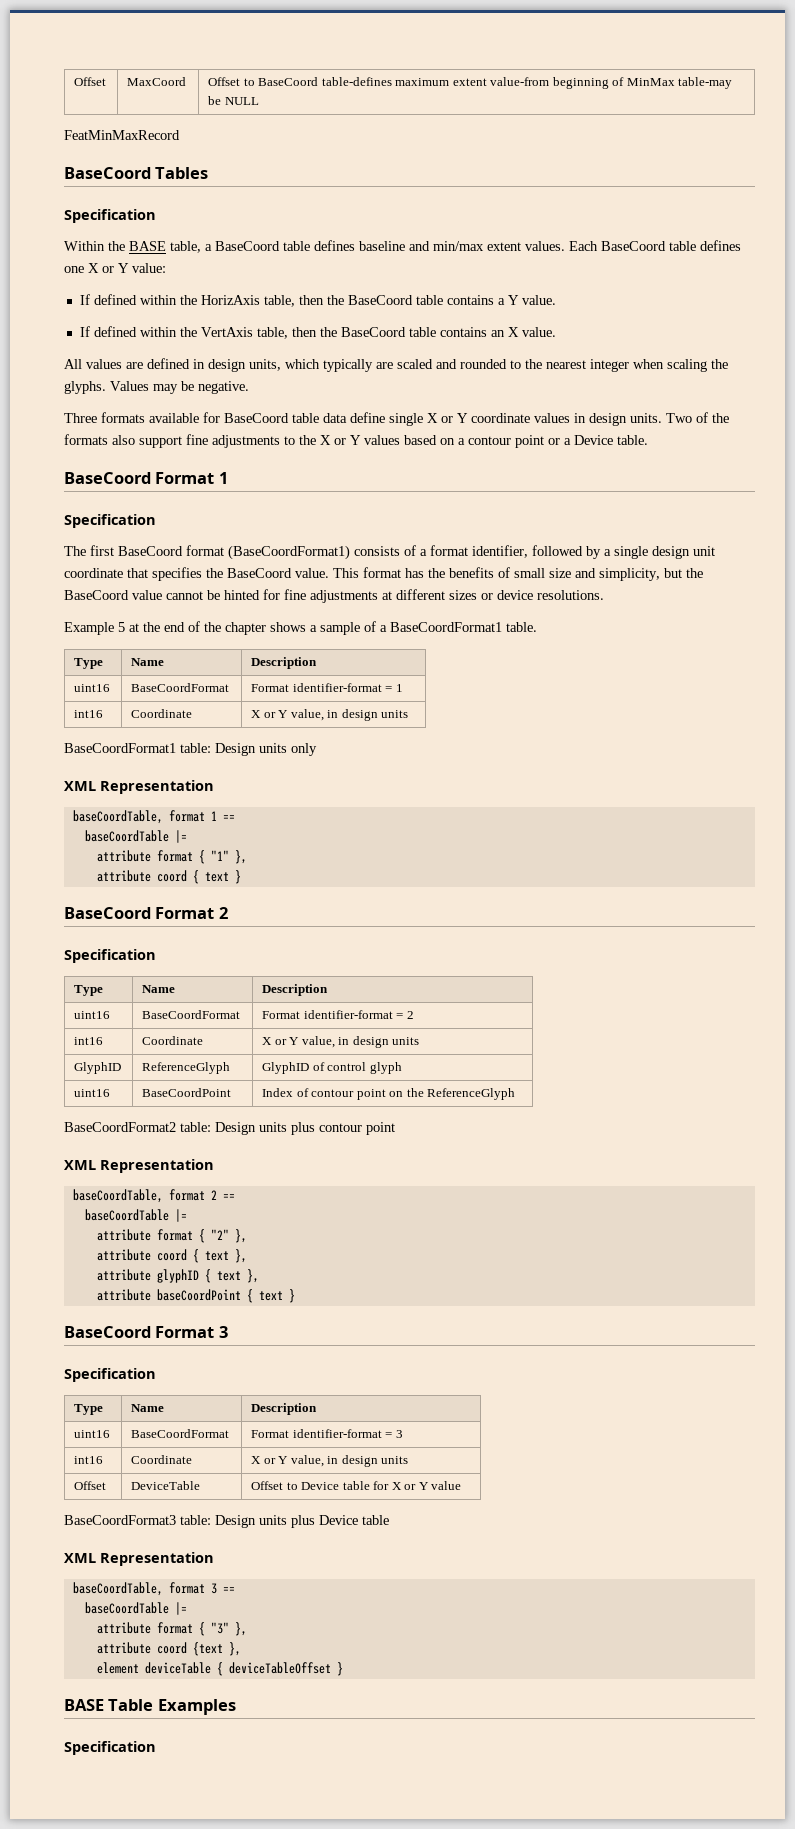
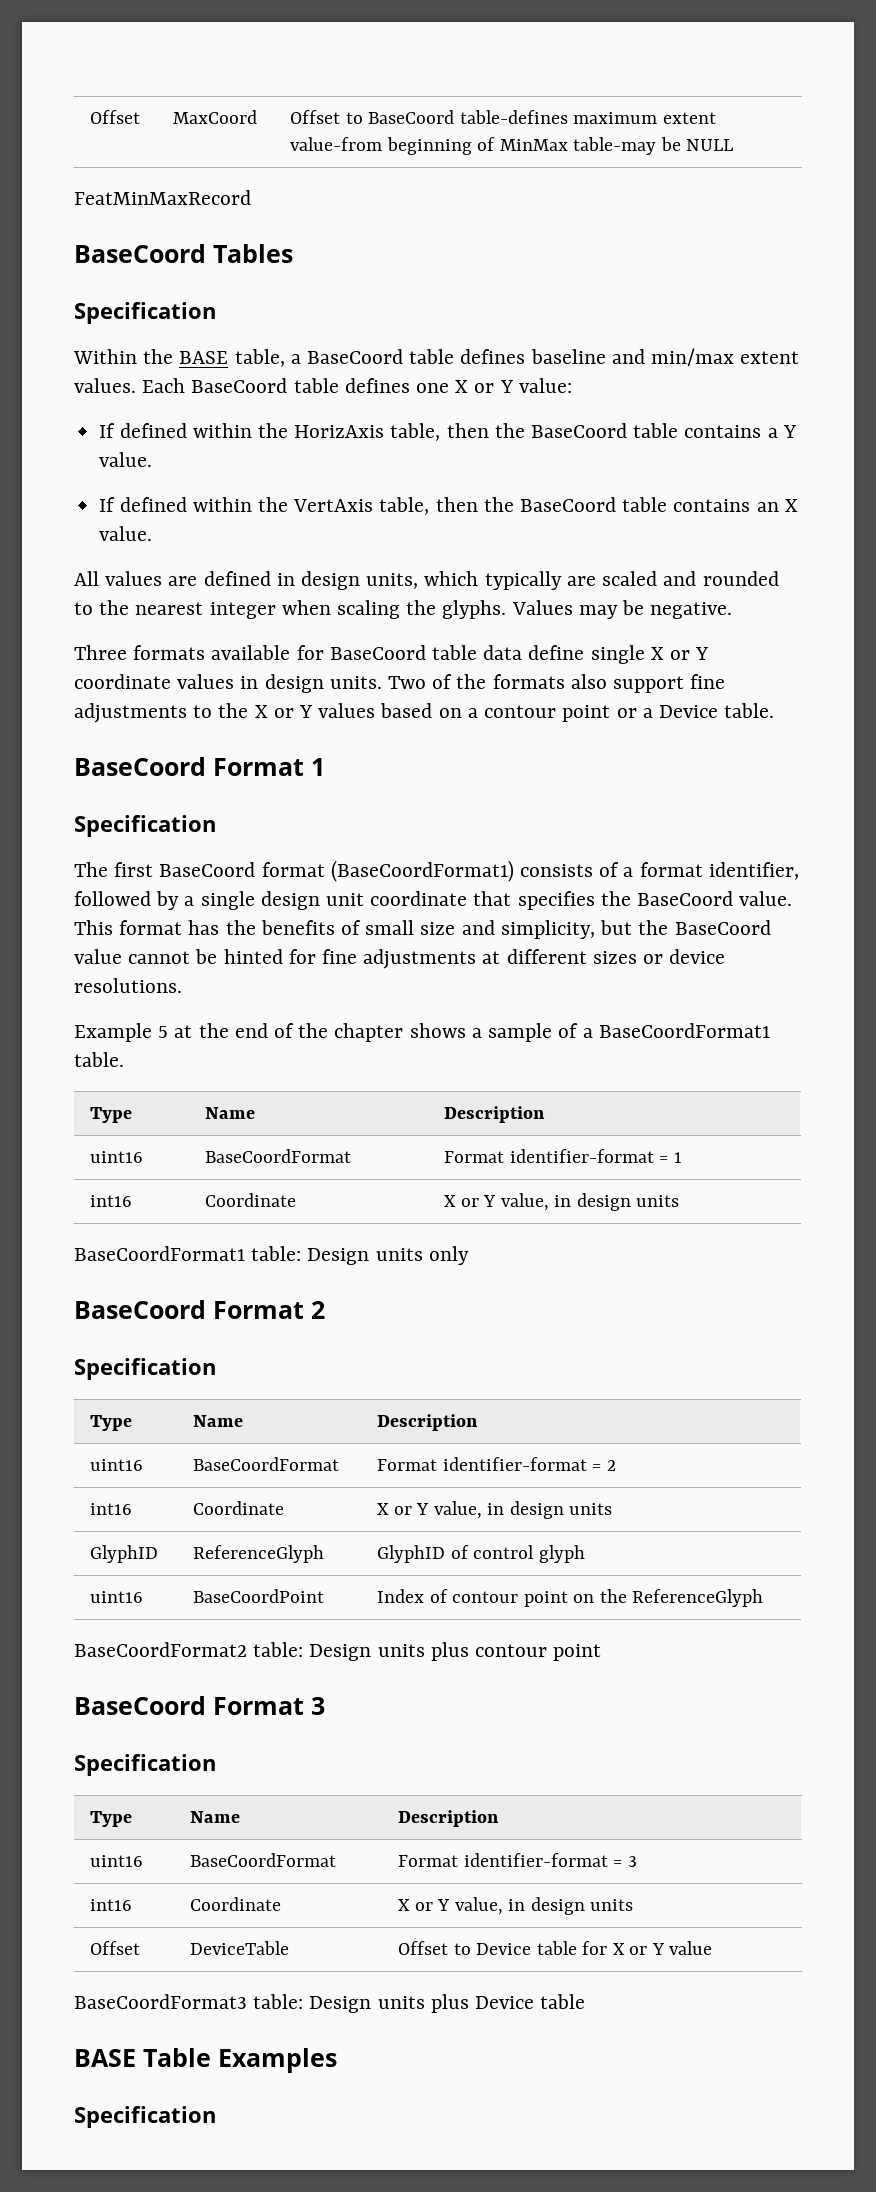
[64,780,214,794] [72,810,235,824] [84,830,187,843] [96,850,247,864] [96,870,241,884] // XML Representation // baseCoordTable, format 1 == // baseCoordTable |= // attribute format { "1" }, // attribute coord { text } -> (469, 1255) none
[64,1159,214,1173] [72,1189,235,1203] [84,1209,187,1222] [96,1229,247,1243] [96,1249,247,1263] [96,1269,259,1283] [96,1289,295,1303] // XML Representation // baseCoordTable, format 2 == // baseCoordTable |= // attribute format { "2" }, // attribute coord { text }, // attribute glyphID { text }, // attribute baseCoordPoint { text } -> (602, 1652) none
[64,1552,214,1566] [72,1582,235,1596] [84,1602,187,1615] [96,1622,247,1636] [96,1642,241,1656] [96,1662,343,1676] // XML Representation // baseCoordTable, format 3 == // baseCoordTable |= // attribute format { "3" }, // attribute coord {text }, // element deviceTable { deviceTableOffset } -> (586, 2001) none

